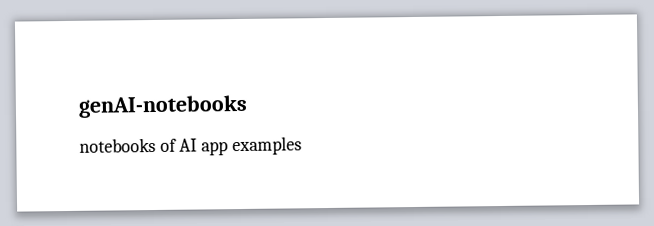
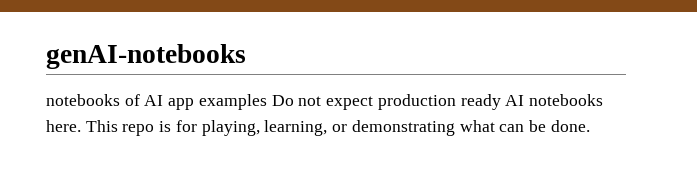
(302, 146) none -> [271,94,603,110] [46,120,590,136] Do not expect production ready AI notebooks here. This repo is for playing, learning, or demonstrating what can be done.

